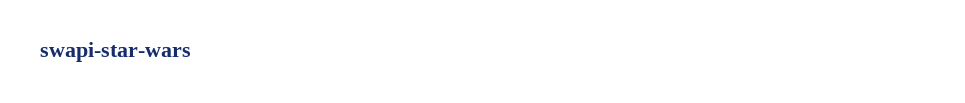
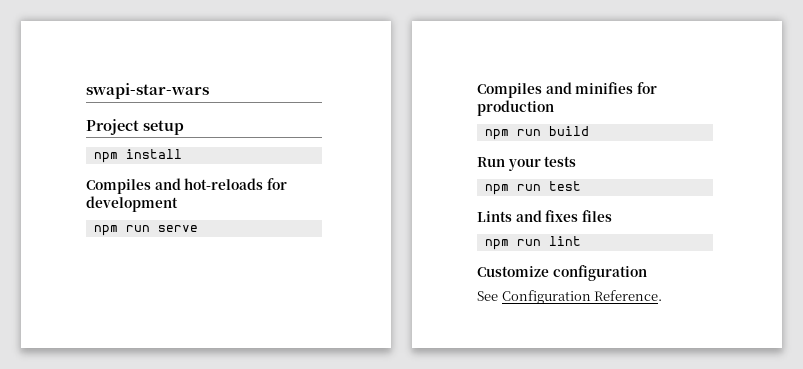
(191, 52) none -> [86,119,184,135] [93,149,182,163] [86,178,287,194] [86,196,178,212] [93,225,198,236] [477,82,657,98] [477,100,554,116] [484,126,589,140] [477,156,577,171] [484,181,581,195] [477,210,612,222] [484,236,581,250] [477,265,647,281] [477,290,663,304] // Project setup // npm install // Compiles and hot-reloads for development // npm run serve // Compiles and minifies for production // npm run build // Run your tests // npm run test // Lints and fixes files // npm run lint // Customize configuration // See Configuration Reference.

